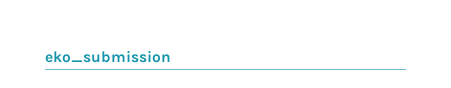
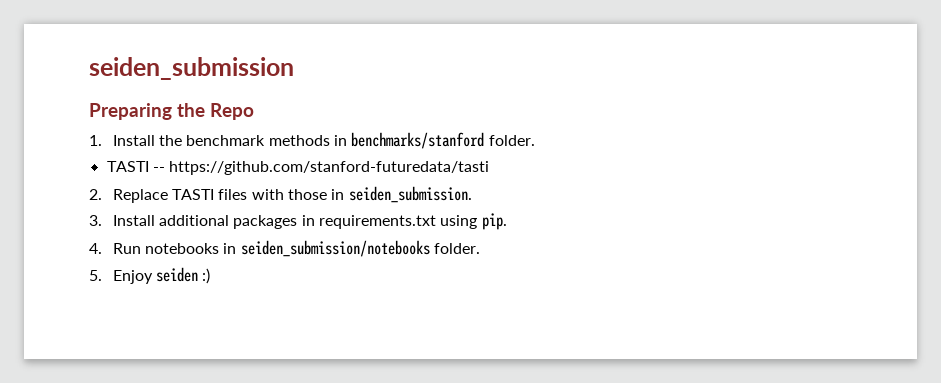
[45,50,171,63] eko_submission -> [89,57,294,80] [89,103,254,120] [89,132,535,149] [106,161,490,175] [89,186,472,203] [89,213,507,230] [89,240,481,257] [89,267,211,284] seiden_submission // Preparing the Repo // 1. Install the benchmark methods in benchmarks/stanford folder. // TASTI -- https://github.com/stanford-futuredata/tasti // 2. Replace TASTI files with those in seiden_submission. // 3. Install additional packages in requirements.txt using pip. // 4. Run notebooks in seiden_submission/notebooks folder. // 5. Enjoy seiden :)

